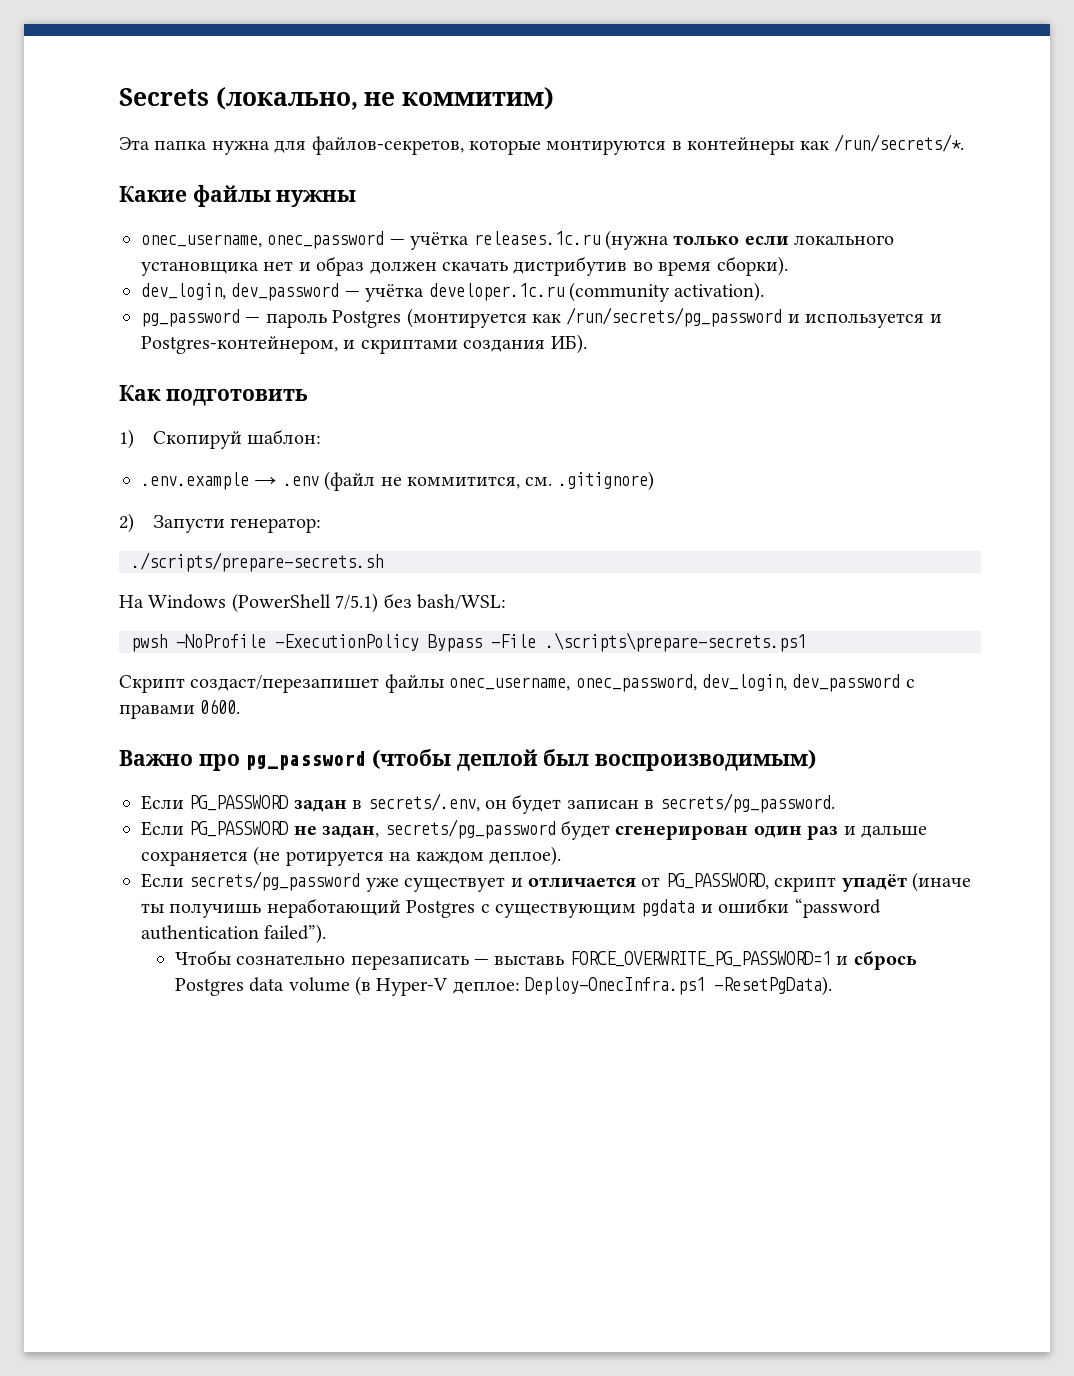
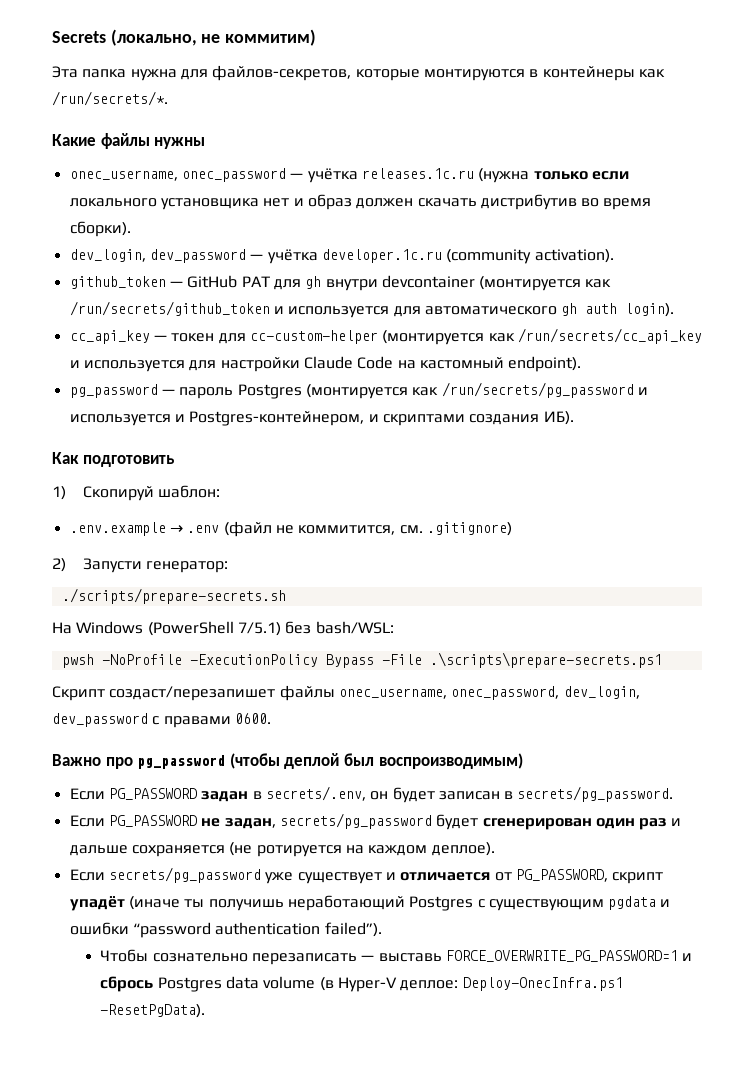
(765, 292) none -> [69,275,612,291] [69,301,675,318] [69,328,702,345] [69,356,582,372] // github_token — GitHub PAT для gh внутри devcontainer (монтируется как /run/secrets/github_token и используется для автоматического gh auth login). // cc_api_key — токен для cc-custom-helper (монтируется как /run/secrets/cc_api_key и используется для настройки Claude Code на кастомный endpoint).

